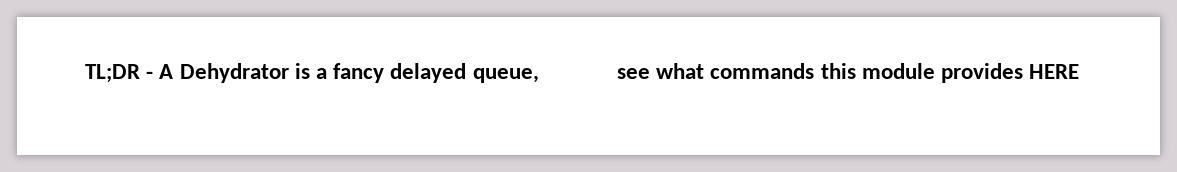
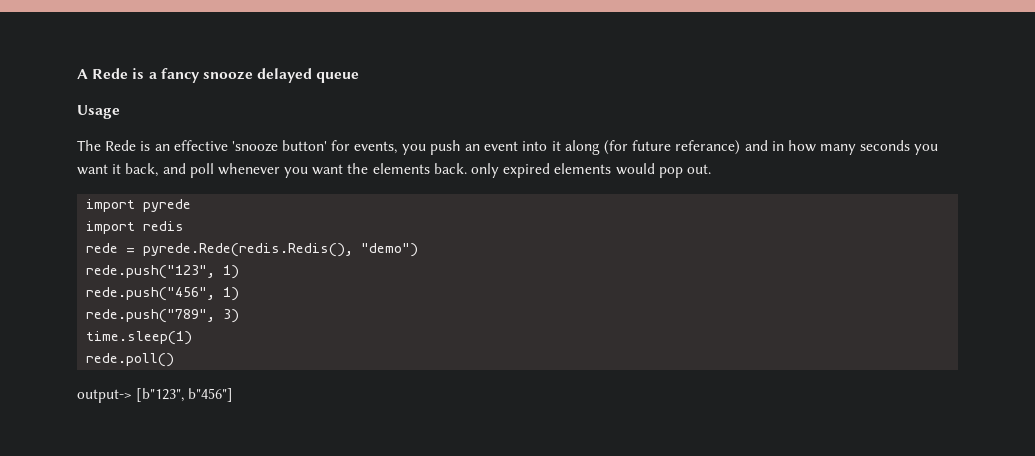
[85,63,1080,83] TL;DR - A Dehydrator is a fancy delayed queue, see what commands this module provides HERE -> [77,68,360,83] [77,105,120,119] [77,140,939,155] [77,163,711,178] [86,199,192,212] [86,221,185,234] [86,243,419,257] [86,265,240,279] [86,287,240,301] [86,309,240,323] [86,331,193,345] [86,353,175,367] [77,388,234,403] A Rede is a fancy snooze delayed queue // Usage // The Rede is an effective 'snooze button' for events, you push an event into it along (for future referance) and in how many seconds you want it back, and poll whenever you want the elements back. only expired elements would pop out. // import pyrede // import redis // rede = pyrede.Rede(redis.Redis(), "demo") // rede.push("123", 1) // rede.push("456", 1) // rede.push("789", 3) // time.sleep(1) // rede.poll() // output-> [b"123", b"456"]

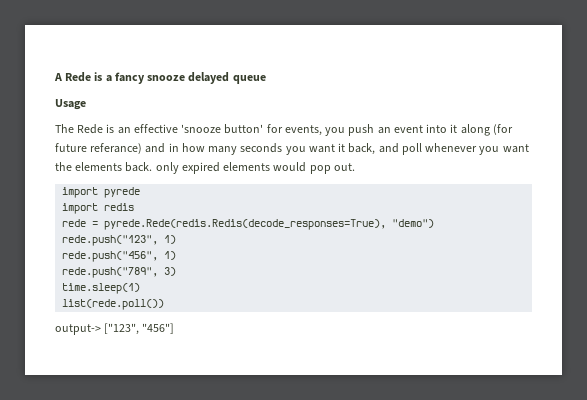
[143,243,354,257] pyrede.Rede(redis.Redis(), -> [104,219,387,230] pyrede.Rede(redis.Redis(decode_responses=True),
[86,353,175,367] rede.poll() -> [62,299,165,310] list(rede.poll())
[136,388,234,402] [b"123", b"456"] -> [104,323,175,335] ["123", "456"]

